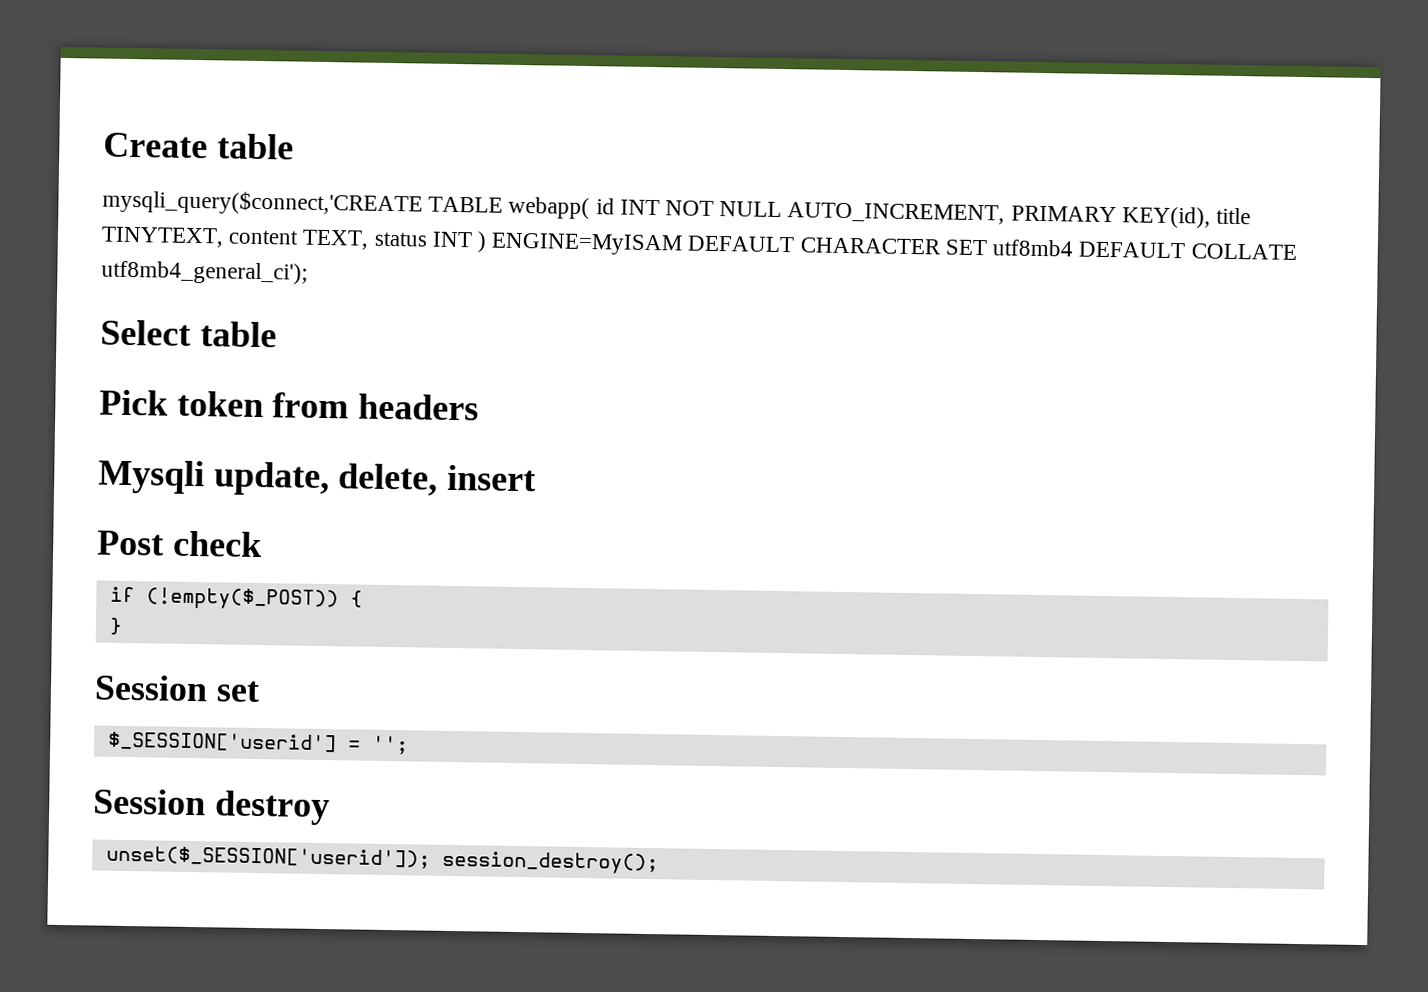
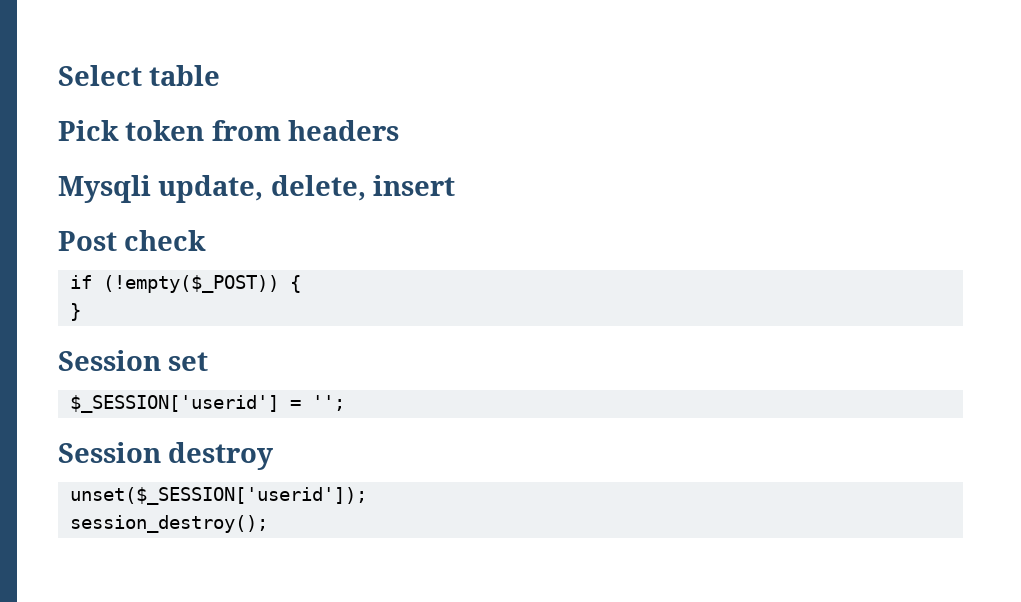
[103,132,294,160] [102,189,1252,229] [101,226,1297,260] [101,260,308,285] Create table // mysqli_query($connect,'CREATE TABLE webapp( id INT NOT NULL AUTO_INCREMENT, PRIMARY KEY(id), title TINYTEXT, content TEXT, status INT ) ENGINE=MyISAM DEFAULT CHARACTER SET utf8mb4 DEFAULT COLLATE utf8mb4_general_ci'); // -> (58, 75) none
(431, 857) none -> (367, 496) //

